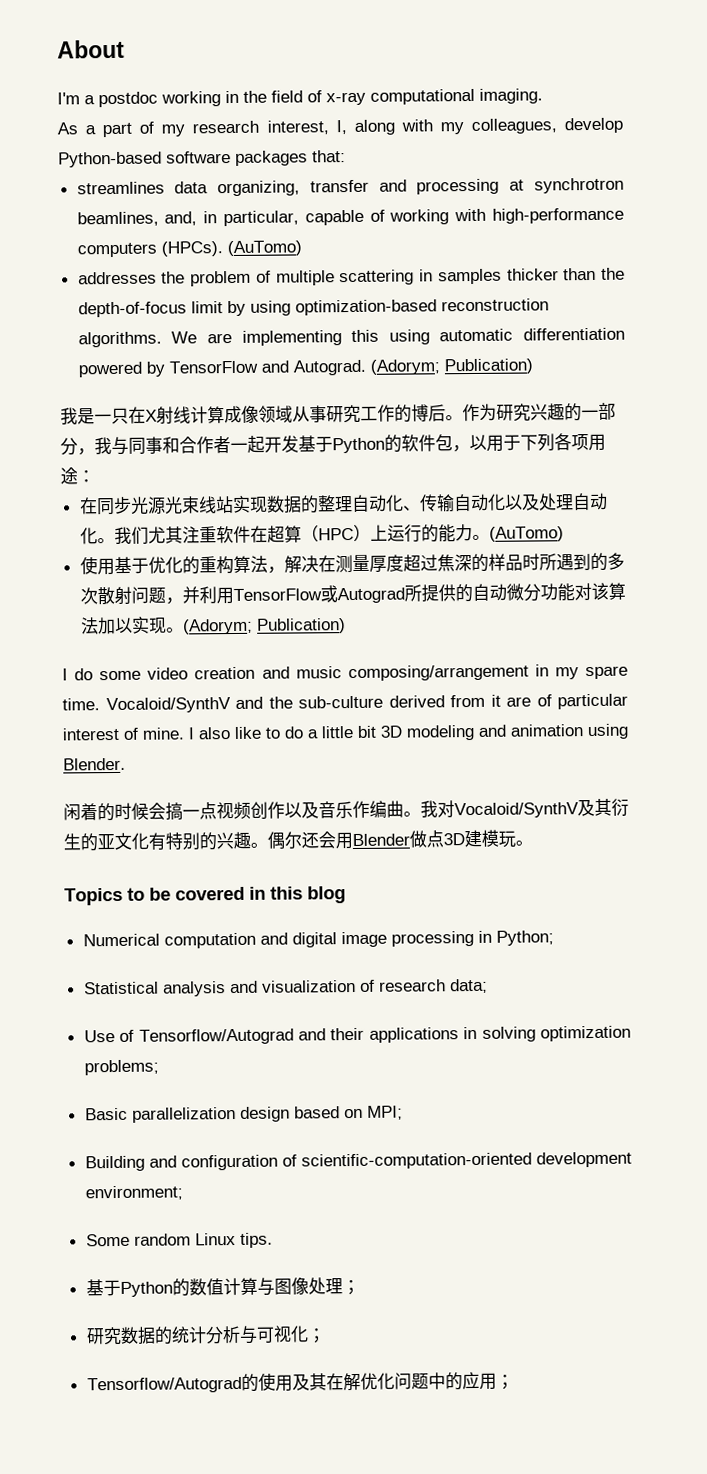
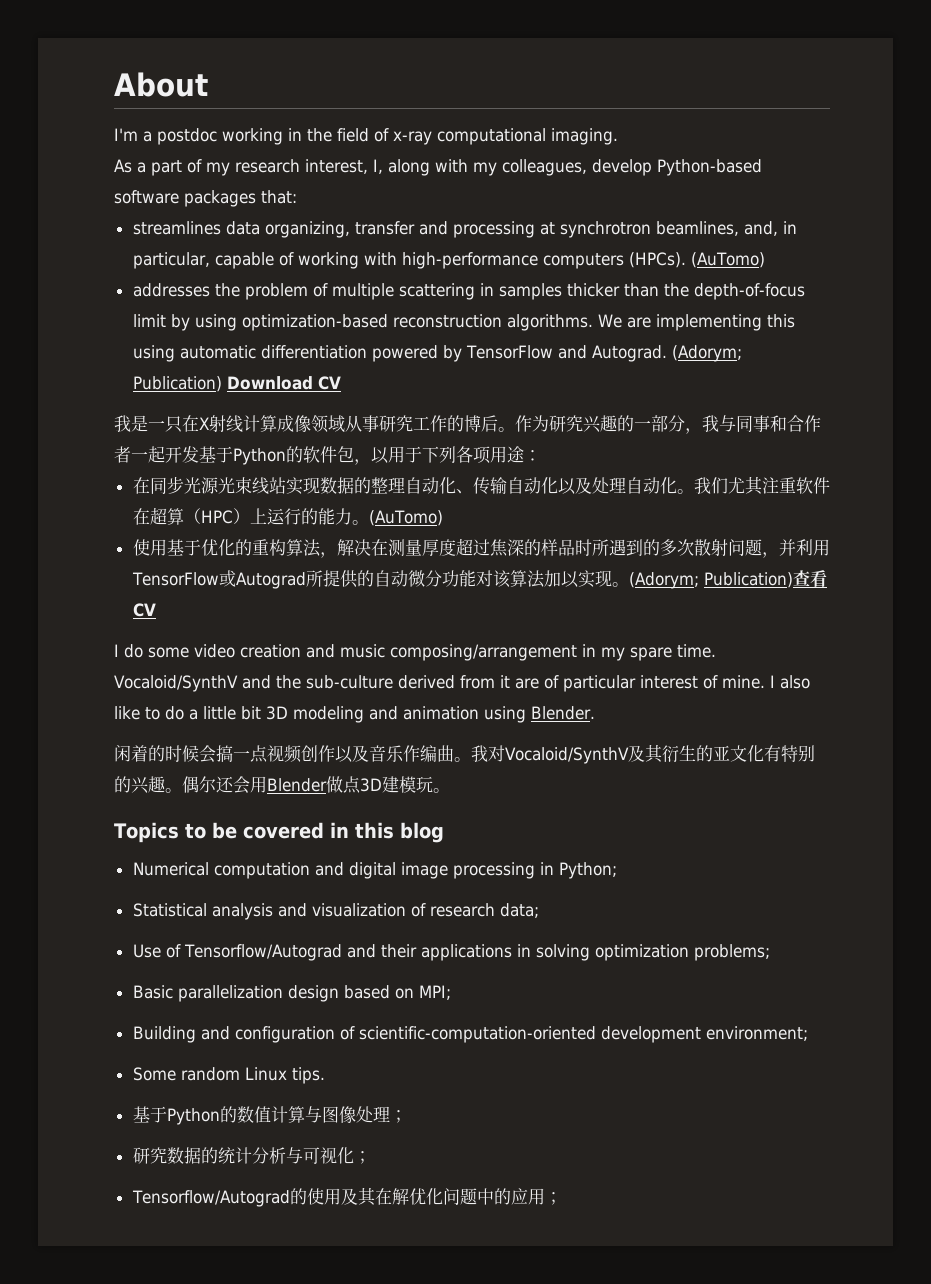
(533, 366) none -> [226,376,341,390] Download CV
(346, 626) none -> [792,570,827,587] [132,603,156,617] 查看CV

